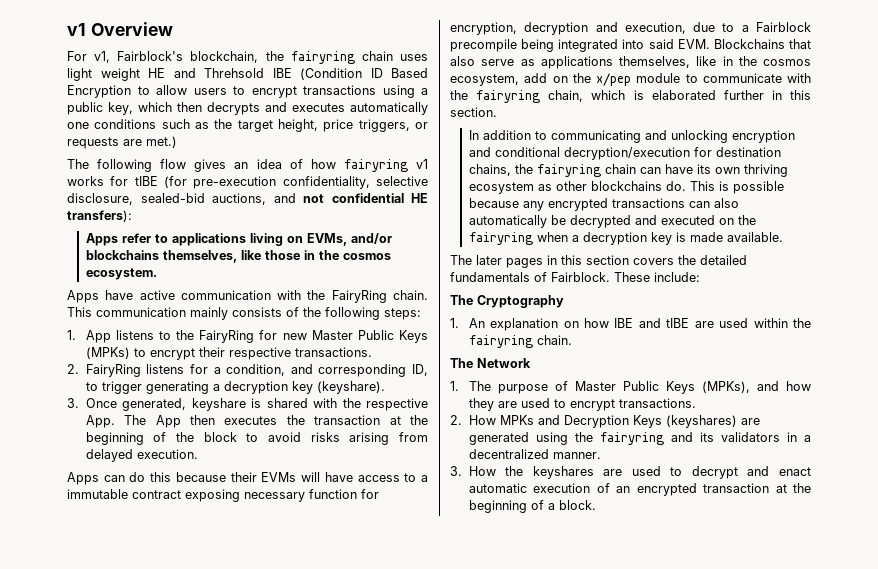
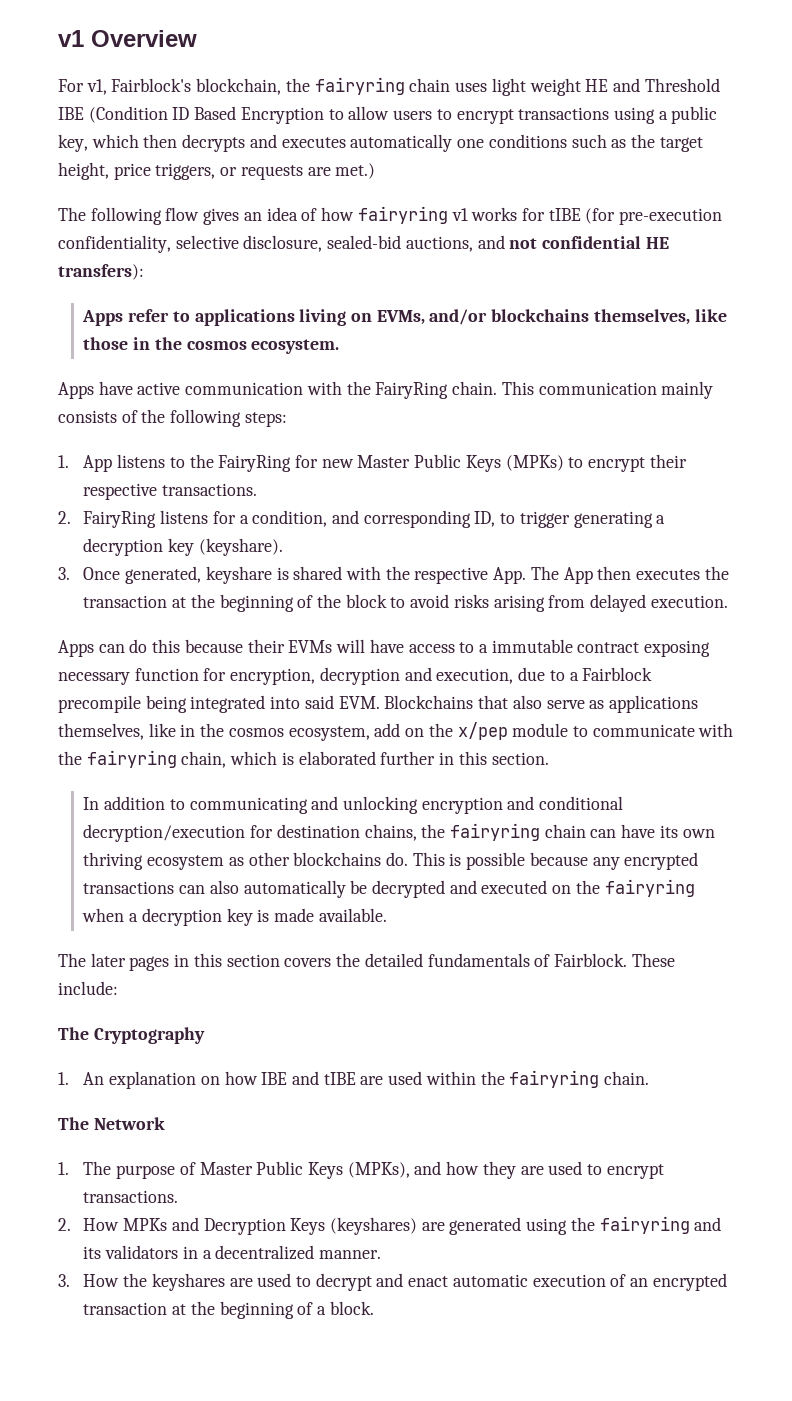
[204,68,264,78] Threhsold -> [644,78,720,92] Threshold

